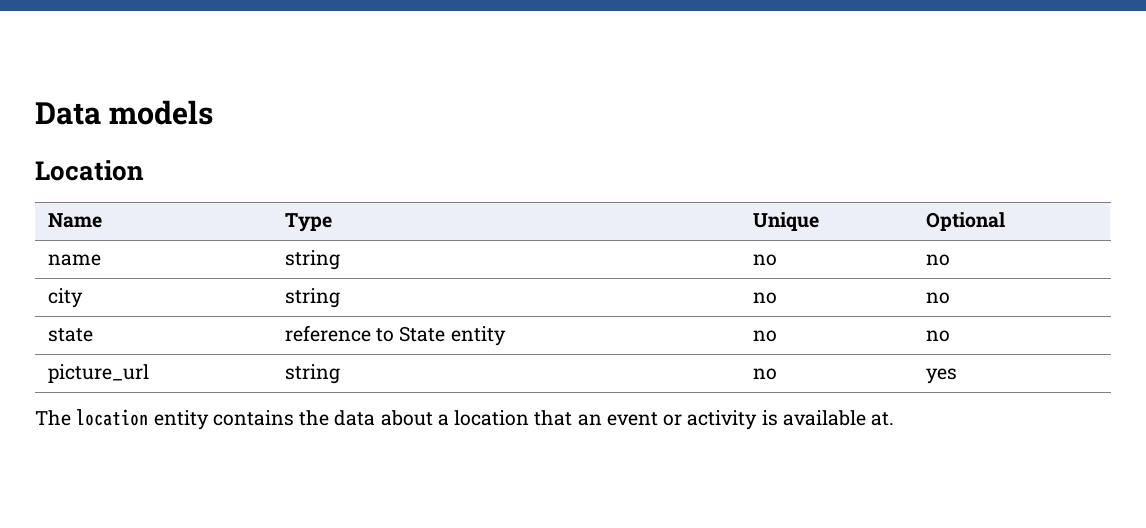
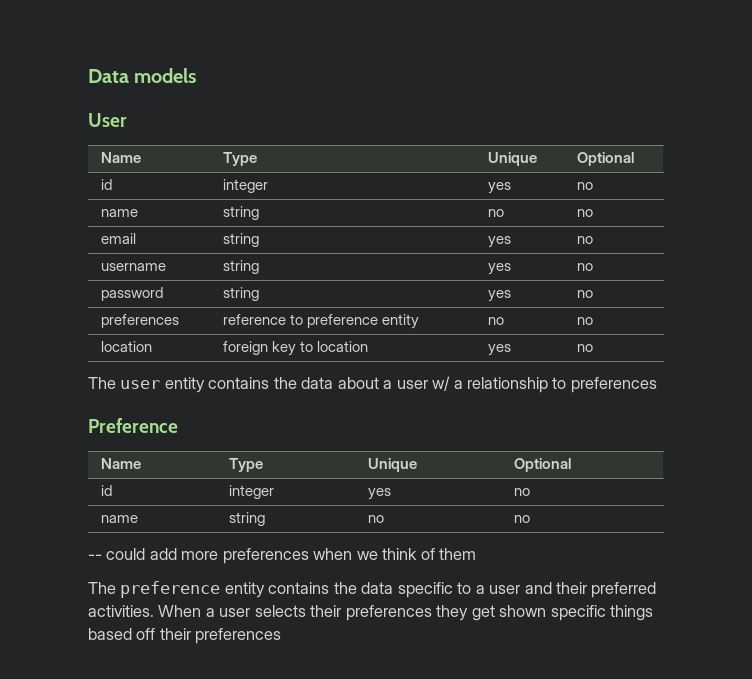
[35,160,144,181] [47,213,102,228] [284,213,332,232] [752,212,819,231] [925,212,1005,231] [47,254,101,266] [284,250,340,270] [752,254,777,266] [925,254,950,266] [47,288,83,308] [284,288,340,308] [752,292,777,304] [925,292,950,304] [47,328,93,342] [284,325,506,346] [752,330,777,342] [925,330,950,342] [47,364,149,383] [284,364,340,384] [752,368,777,380] [925,368,957,384] [35,409,895,430] Location // Name | Type | Unique | Optional // name | string | no | no // city | string | no | no // state | reference to State entity | no | no // picture_url | string | no | yes // The location entity contains the data about a location that an event or activity is available at. -> [88,113,127,127] [101,152,142,163] [223,152,258,166] [488,152,538,166] [577,152,635,166] [101,179,113,190] [223,179,269,193] [488,182,512,194] [577,182,594,190] [101,209,139,217] [223,206,260,220] [488,209,505,217] [577,209,594,217] [101,233,137,244] [223,233,260,247] [488,236,512,248] [577,236,594,244] [101,263,167,271] [223,260,260,274] [488,263,512,275] [577,263,594,271] [101,287,164,301] [223,287,260,301] [488,290,512,302] [577,290,594,298] [101,314,180,328] [223,314,420,329] [488,317,505,325] [577,317,594,325] [101,341,153,352] [223,341,369,356] [488,344,512,356] [577,344,594,352] [88,376,657,393] [88,418,178,433] [101,458,142,469] [229,458,264,472] [368,458,418,472] [514,458,572,472] [101,485,113,496] [229,485,275,499] [368,488,392,500] [514,488,531,496] [101,515,139,523] [229,512,266,526] [368,515,385,523] [514,515,531,523] [88,548,477,564] [88,581,657,598] [88,605,654,621] [88,628,282,644] User // Name | Type | Unique | Optional // id | integer | yes | no // name | string | no | no // email | string | yes | no // username | string | yes | no // password | string | yes | no // preferences | reference to preference entity | no | no // location | foreign key to location | yes | no // The user entity contains the data about a user w/ a relationship to preferences // Preference // Name | Type | Unique | Optional // id | integer | yes | no // name | string | no | no // -- could add more preferences when we think of them // The preference entity contains the data specific to a user and their preferred activities. When a user selects their preferences they get shown specific things based off their preferences

